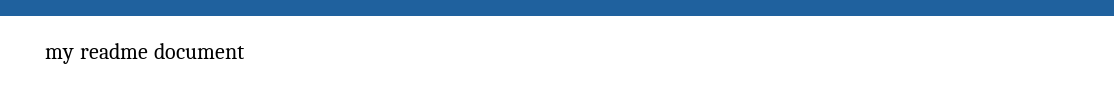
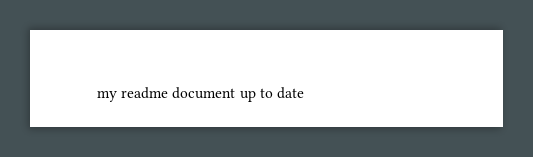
(245, 51) none -> [239,87,304,102] up to date

